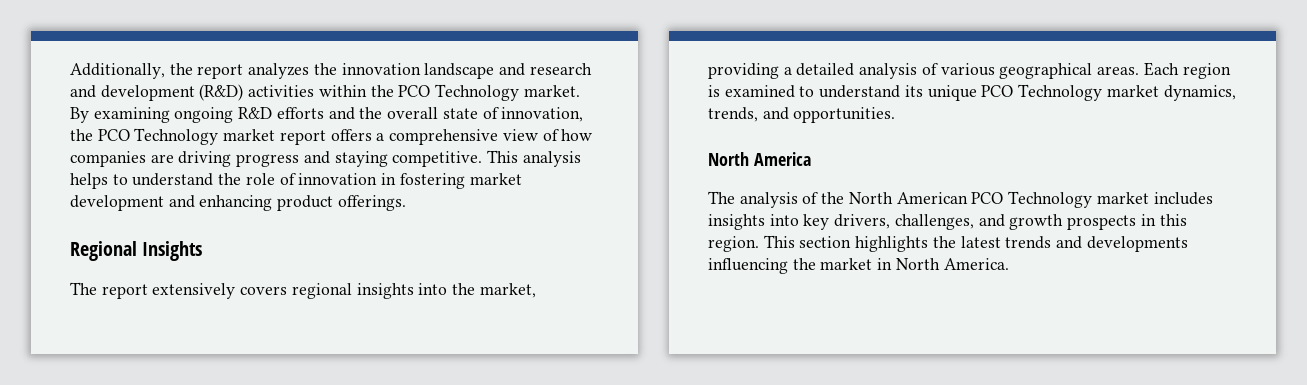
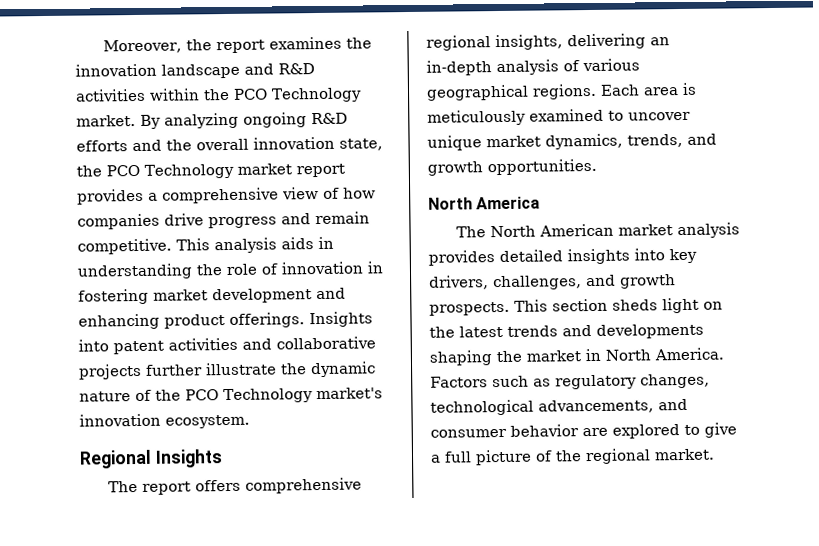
[70,63,165,79] Additionally, -> [102,39,182,54] Moreover,
[248,63,310,79] analyzes -> [268,36,342,50] examines
[529,63,592,75] [70,84,244,101] research and development (R&D) -> [278,63,315,75] R&D
[93,107,170,123] examining -> [164,112,239,129] analyzing
[442,107,584,122] state of innovation, -> [253,136,383,151] innovation state,
[330,129,372,141] offers -> [77,188,144,205] provides
[150,151,232,167] are driving -> [164,213,204,226] drive
[334,151,388,167] staying -> [315,211,370,225] remain
[70,173,214,189] helps to understand -> [281,236,334,250] [77,263,193,280] aids in understanding
[70,241,203,261] [70,282,536,299] [708,62,1231,79] [708,84,1103,101] // Regional Insights // The report extensively covers regional insights into the market, providing a detailed analysis of various geographical areas. Each region is examined to understand its unique PCO Technology -> [309,311,373,328] [78,336,376,355] [78,361,376,380] [79,387,383,404] [79,413,250,429] [79,449,223,469] [107,477,362,495] [426,33,670,51] [426,58,640,76] [426,82,697,101] [427,108,691,126] [427,135,482,151] Insights into patent activities and collaborative projects further illustrate the dynamic nature of the PCO Technology market's innovation ecosystem. // Regional Insights // The report offers comprehensive regional insights, delivering an in-depth analysis of various geographical regions. Each area is meticulously examined to uncover unique
(789, 113) none -> [427,161,483,176] growth
[739,191,1213,208] analysis of the North American PCO Technology market includes -> [489,222,740,239] [428,249,563,266] North American market analysis provides detailed
[1067,214,1187,230] [708,235,929,252] prospects in this region. This section highlights -> [429,297,723,316] prospects. This section sheds light on
[708,258,788,274] influencing -> [429,350,493,366] shaping
(1009, 264) none -> [430,373,710,390] [430,398,688,416] [430,422,737,439] [430,448,715,466] Factors such as regulatory changes, technological advancements, and consumer behavior are explored to give a full picture of the regional market.

